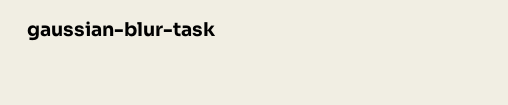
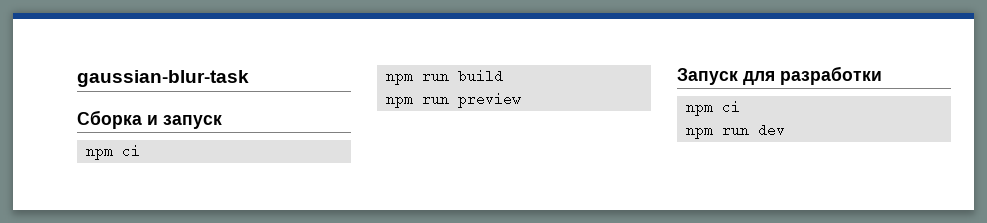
(216, 31) none -> [77,110,222,129] [86,144,140,160] [386,69,503,85] [386,92,521,108] [677,66,882,85] [686,100,740,116] [686,123,785,139] // Сборка и запуск // npm ci // npm run build // npm run preview // Запуск для разработки // npm ci // npm run dev

